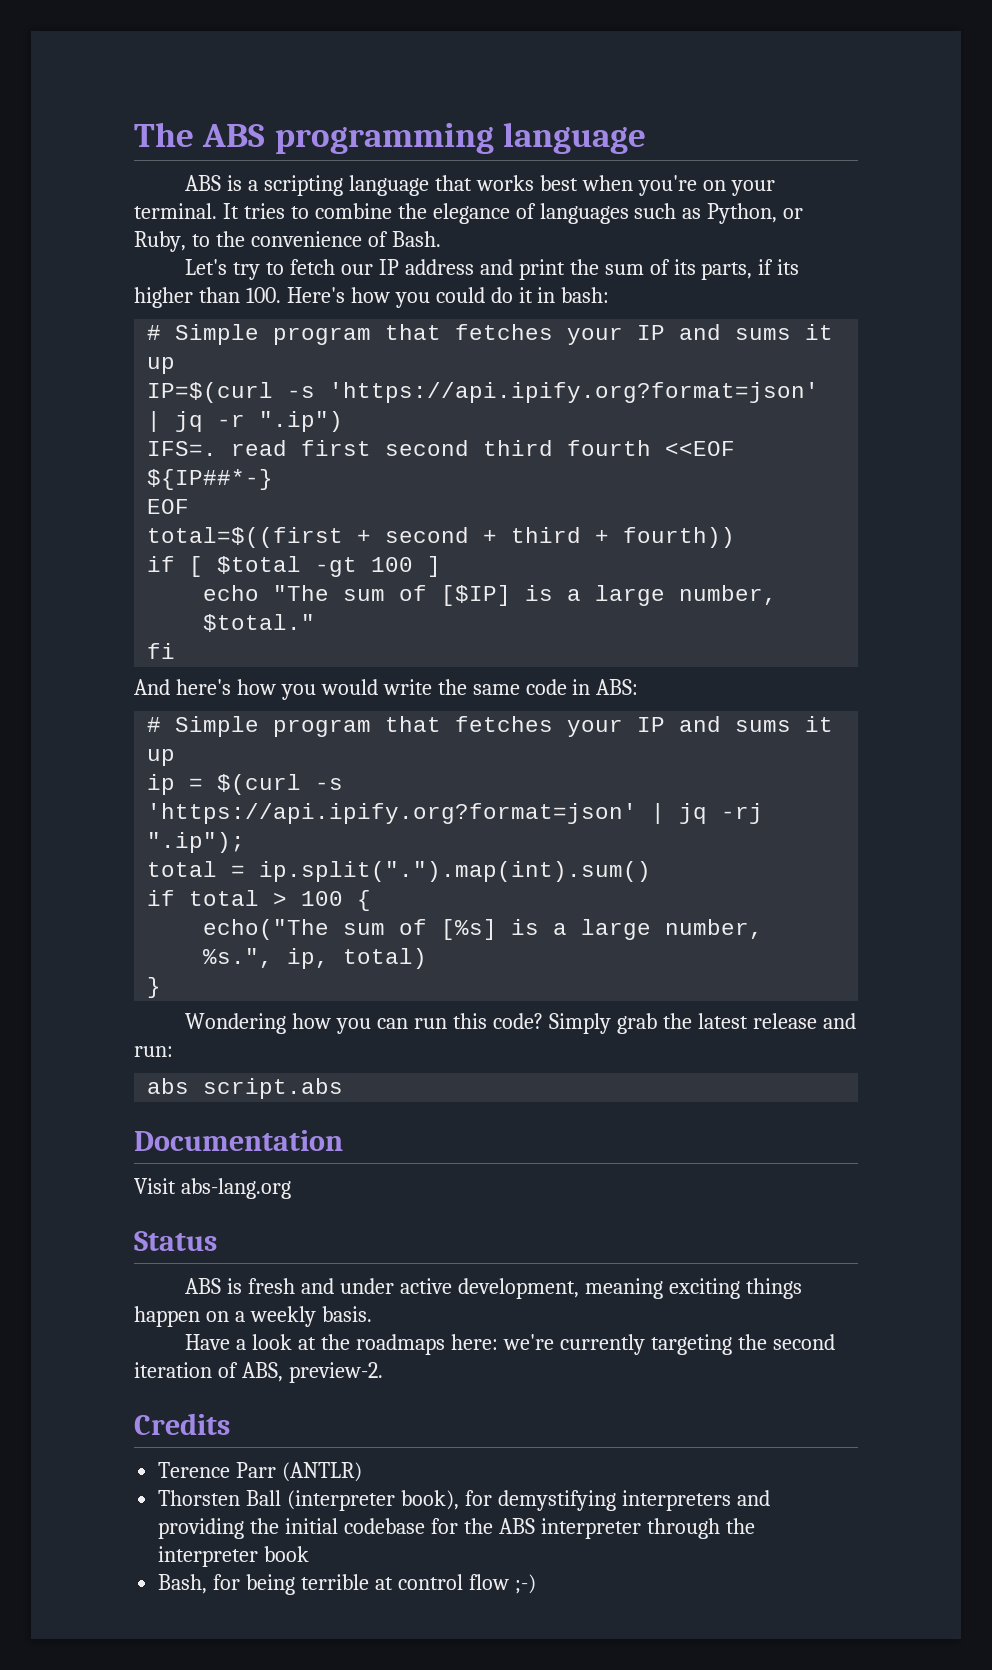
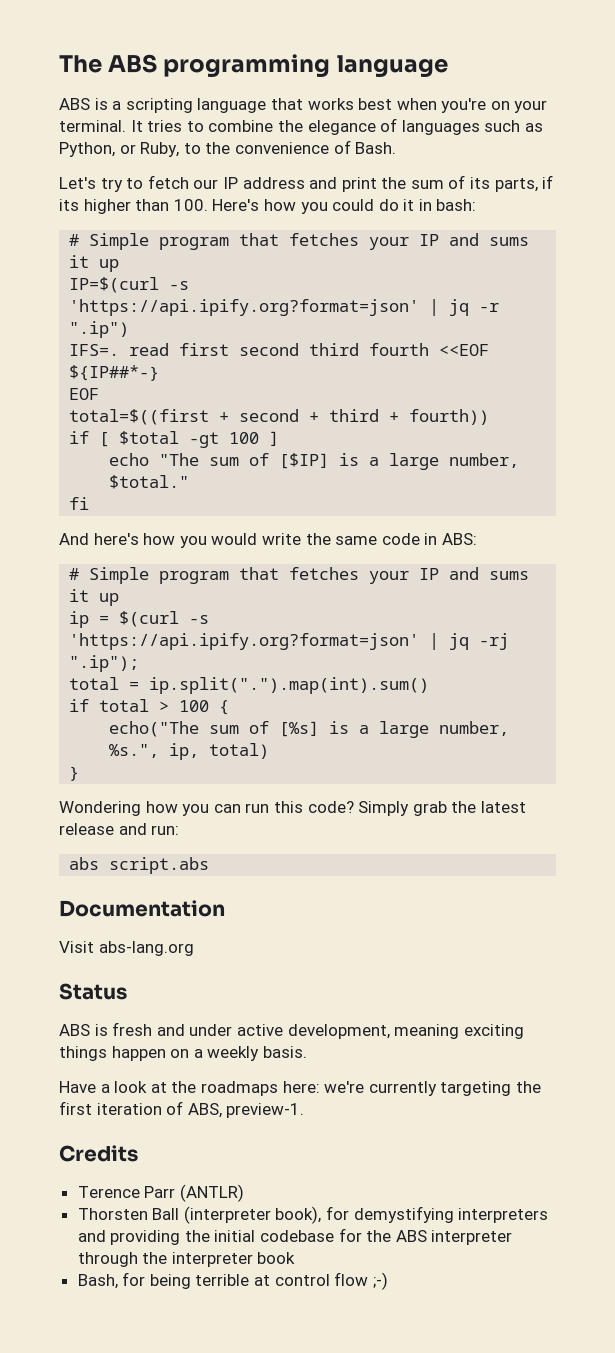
[772,1334,835,1350] second -> [59,1101,92,1115] first
[288,1362,383,1383] preview-2. -> [226,1103,305,1118] preview-1.

